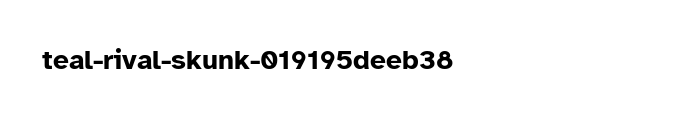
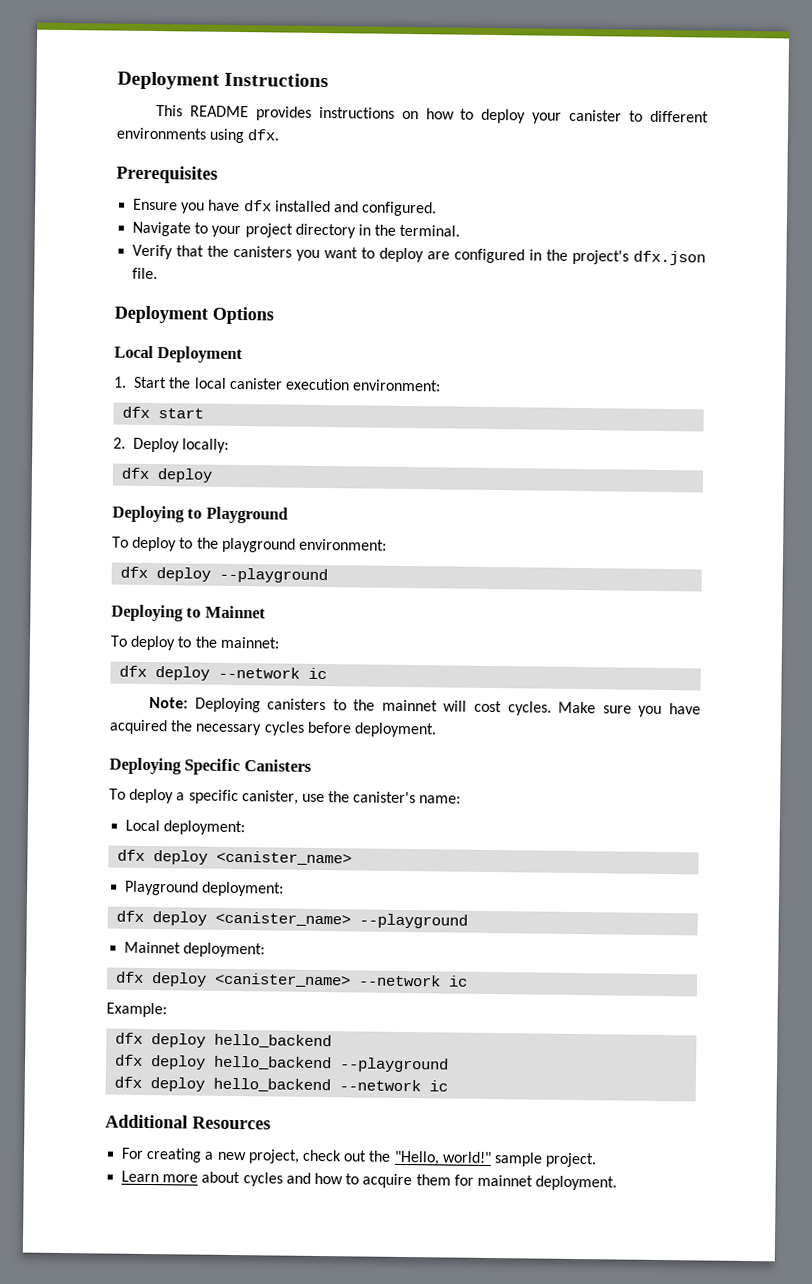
[42,48,454,69] teal-rival-skunk-019195deeb38 -> [117,71,330,90] [155,105,709,124] [116,127,280,144] [116,165,218,184] [133,198,438,217] [132,221,461,239] [132,244,706,266] [132,267,159,280] [114,305,274,325] [114,345,244,364] [113,376,442,392] [122,406,205,419] [113,437,230,453] [121,467,214,483] [112,505,288,524] [112,536,387,553] [120,566,329,584] [111,604,266,622] [110,635,280,651] [119,665,328,681] [148,696,701,718] [109,719,437,738] [109,757,312,776] [109,788,462,805] [125,819,246,836] [117,849,353,866] [125,880,285,897] [116,910,469,929] [124,941,266,958] [115,971,469,988] [106,1002,167,1018] [115,1032,333,1049] [115,1054,450,1073] [114,1076,449,1093] [105,1114,271,1130] [121,1147,598,1168] [121,1170,618,1191] Deployment Instructions // This README provides instructions on how to deploy your canister to different environments using dfx. // Prerequisites // Ensure you have dfx installed and configured. // Navigate to your project directory in the terminal. // Verify that the canisters you want to deploy are configured in the project's dfx.json file. // Deployment Options // Local Deployment // 1. Start the local canister execution environment: // dfx start // 2. Deploy locally: // dfx deploy // Deploying to Playground // To deploy to the playground environment: // dfx deploy --playground // Deploying to Mainnet // To deploy to the mainnet: // dfx deploy --network ic // Note: Deploying canisters to the mainnet will cost cycles. Make sure you have acquired the necessary cycles before deployment. // Deploying Specific Canisters // To deploy a specific canister, use the canister's name: // Local deployment: // dfx deploy <canister_name> // Playground deployment: // dfx deploy <canister_name> --playground // Mainnet deployment: // dfx deploy <canister_name> --network ic // Example: // dfx deploy hello_backend // dfx deploy hello_backend --playground // dfx deploy hello_backend --network ic // Additional Resources // For creating a new project, check out the "Hello, world!" sample project. // Learn more about cycles and how to acquire them for mainnet deployment.

